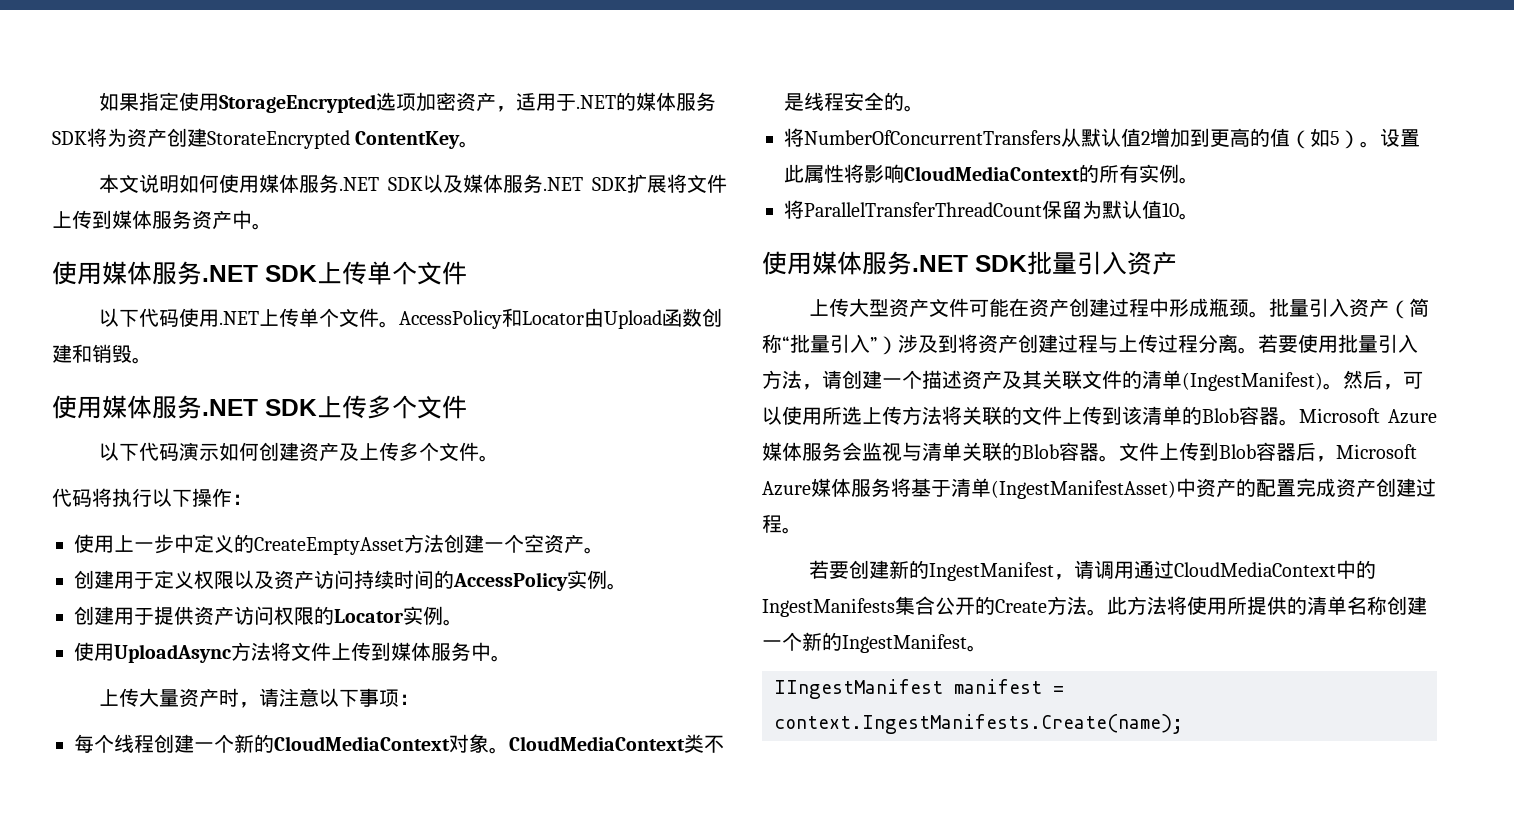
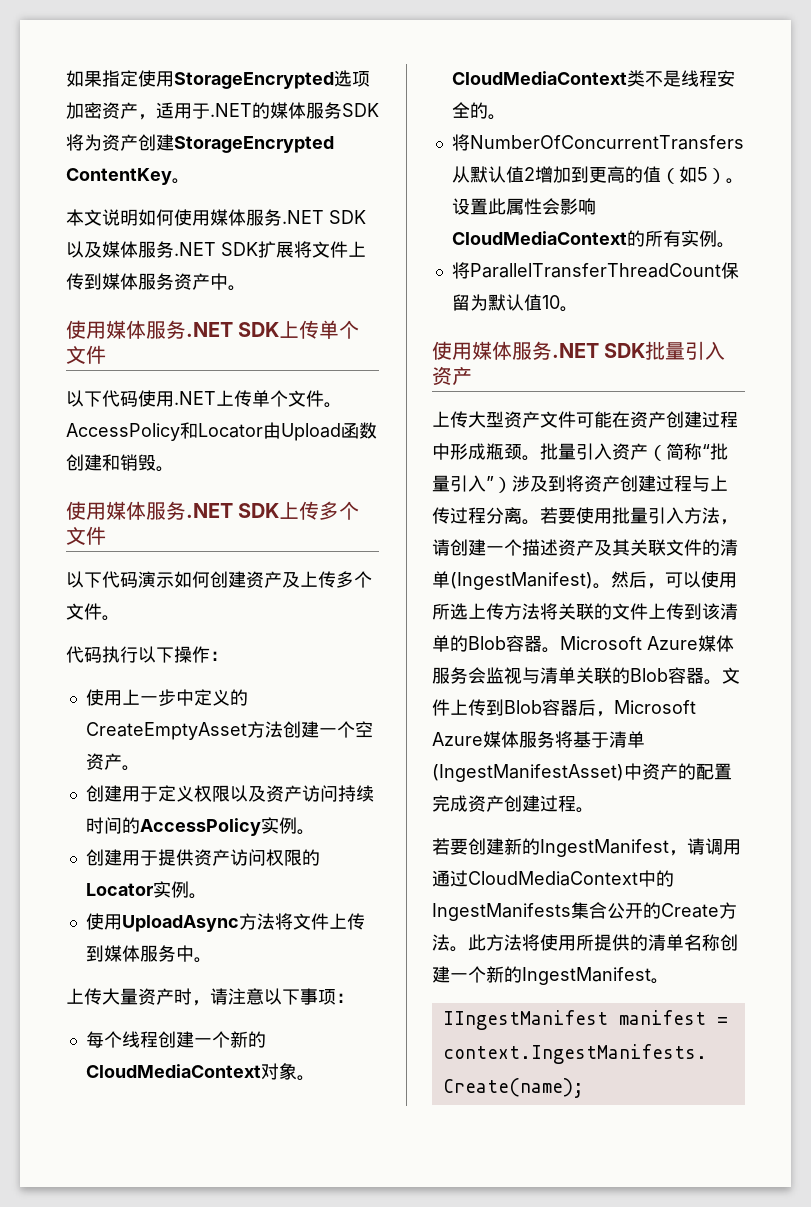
[207,130,350,149] StorateEncrypted -> [174,136,334,153] StorageEncrypted
[92,488,112,507] 将 -> (102, 655) none
[844,164,864,183] 将 -> [541,198,560,215] 会

